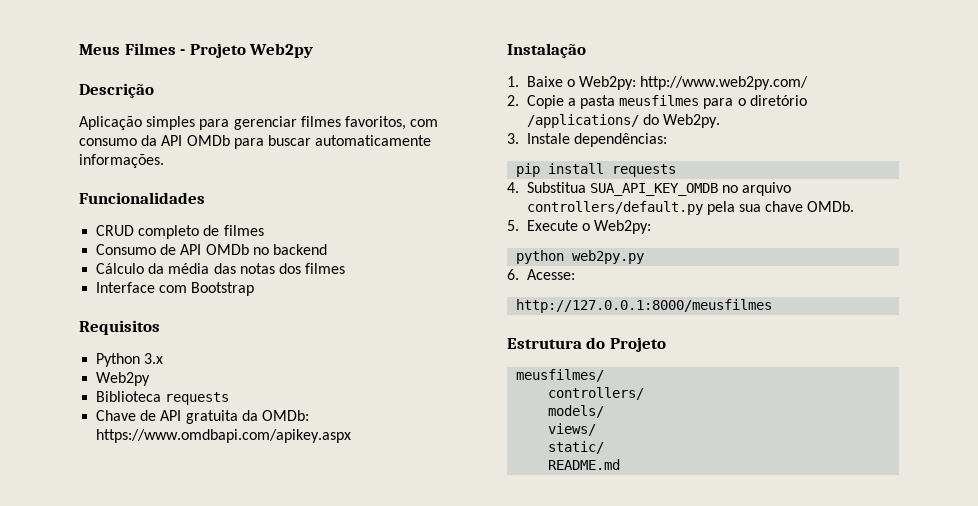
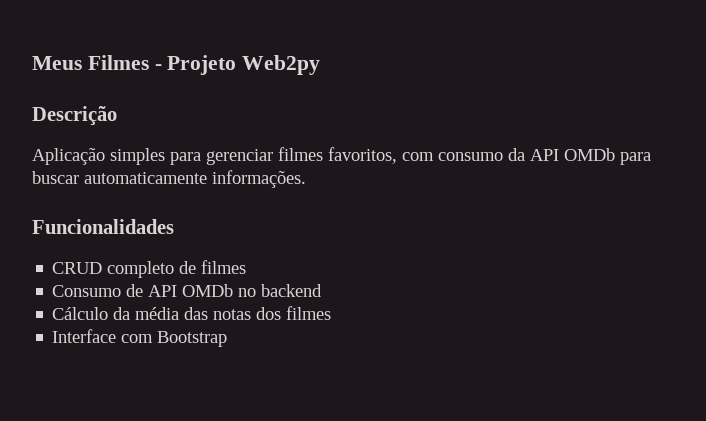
[79,320,160,335] [96,353,164,367] [96,372,151,386] [96,391,230,405] [96,410,309,424] [96,429,352,443] [507,43,586,58] [507,76,809,90] [507,95,807,109] [526,114,721,128] [507,133,667,147] [516,163,677,177] [507,182,792,196] [526,201,855,215] [507,220,652,234] [516,250,645,264] [507,269,575,280] [516,299,773,313] [507,337,666,352] [516,369,605,382] [548,387,645,400] [548,405,605,418] [548,423,597,436] [548,441,605,454] [548,459,621,470] // Requisitos // Python 3.x // Web2py // Biblioteca requests // Chave de API gratuita da OMDb: https://www.omdbapi.com/apikey.aspx // Instalação // 1. Baixe o Web2py: http://www.web2py.com/ // 2. Copie a pasta meusfilmes para o diretório /applications/ do Web2py. // 3. Instale dependências: // pip install requests // 4. Substitua SUA_API_KEY_OMDB no arquivo controllers/default.py pela sua chave OMDb. // 5. Execute o Web2py: // python web2py.py // 6. Acesse: // http://127.0.0.1:8000/meusfilmes // Estrutura do Projeto // meusfilmes/ // controllers/ // models/ // views/ // static/ // README.md -> (228, 339) none

